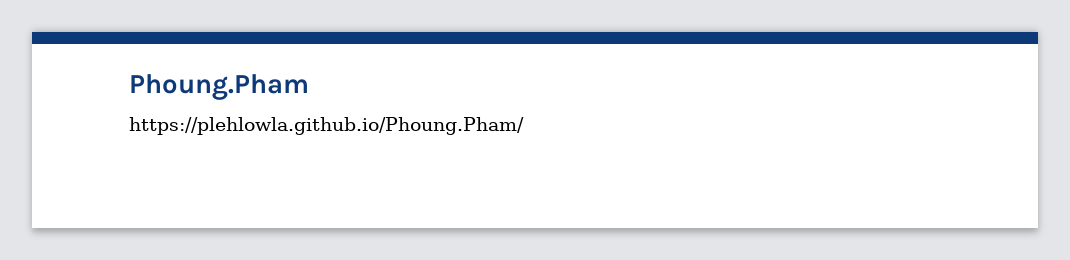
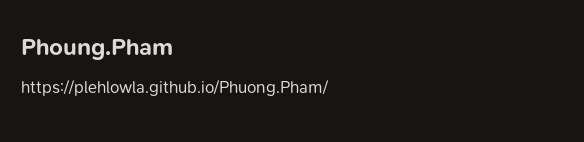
[129,117,524,135] https://plehlowla.github.io/Phoung.Pham/ -> [21,79,329,96] https://plehlowla.github.io/Phuong.Pham/

